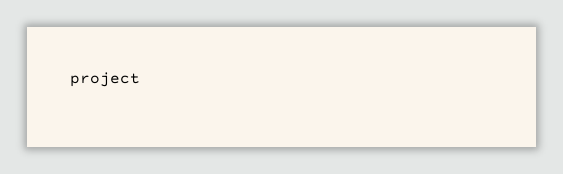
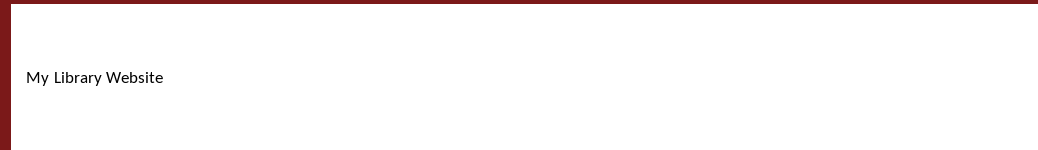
[70,72,140,87] project -> [26,72,164,86] My Library Website

